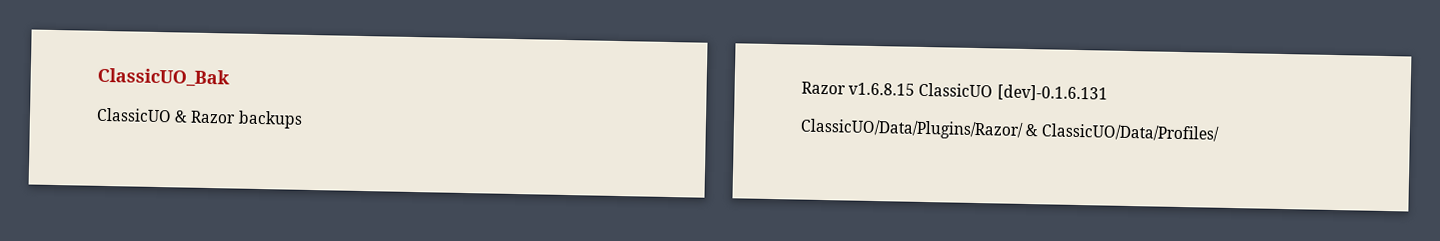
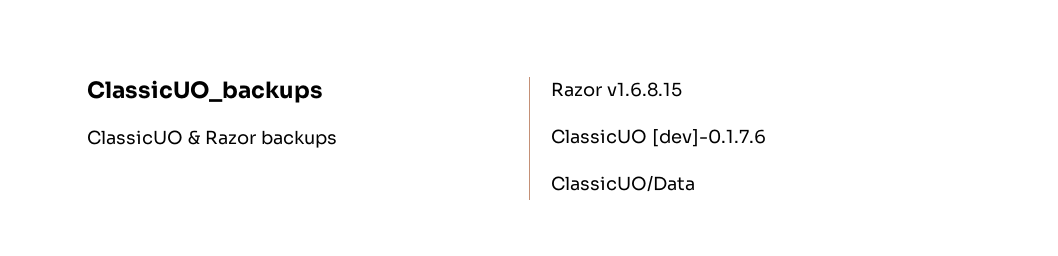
[97,67,230,88] ClassicUO_Bak -> [87,80,323,103] ClassicUO_backups
[918,82,1108,102] [800,118,1220,142] ClassicUO [dev]-0.1.6.131 // ClassicUO/Data/Plugins/Razor/ & ClassicUO/Data/Profiles/ -> [551,129,766,147] [551,175,695,192] // ClassicUO [dev]-0.1.7.6 // ClassicUO/Data

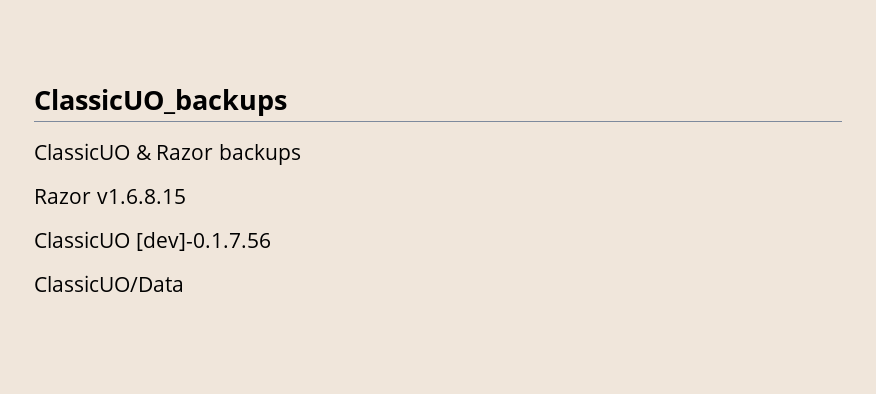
[651,129,766,147] [dev]-0.1.7.6 -> [135,232,271,251] [dev]-0.1.7.56

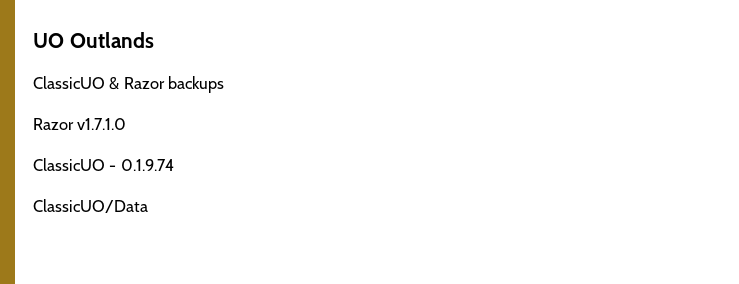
[34,89,287,116] ClassicUO_backups -> [33,32,154,48] UO Outlands
[96,189,186,204] [34,231,271,251] v1.6.8.15 // ClassicUO [dev]-0.1.7.56 -> [77,118,127,130] [33,158,174,171] v1.7.1.0 // ClassicUO - 0.1.9.74

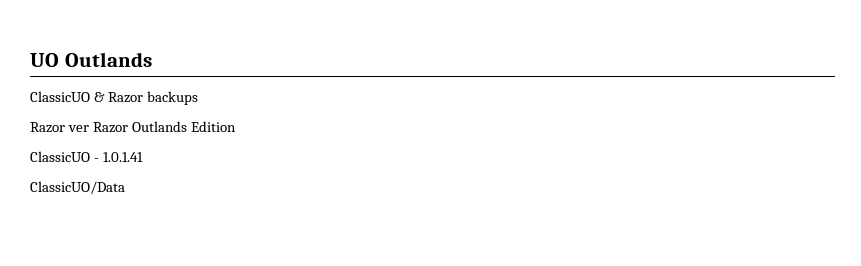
[77,118,127,130] v1.7.1.0 -> [67,121,236,133] ver Razor Outlands Edition
[120,159,174,171] 0.1.9.74 -> [102,152,143,162] 1.0.1.41

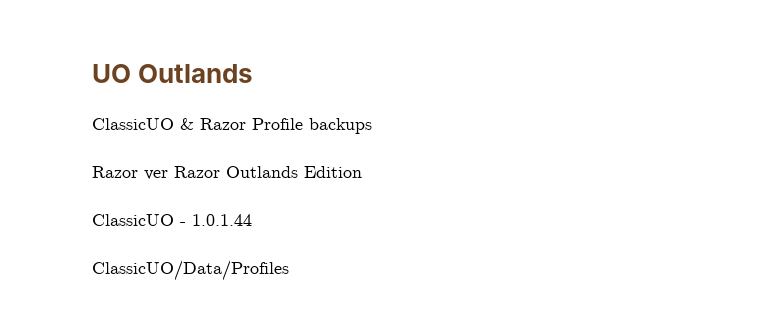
(143, 97) none -> [252,118,303,130] Profile
[102,152,143,162] [30,181,125,194] 1.0.1.41 // ClassicUO/Data -> [192,214,252,226] [92,260,289,281] 1.0.1.44 // ClassicUO/Data/Profiles

